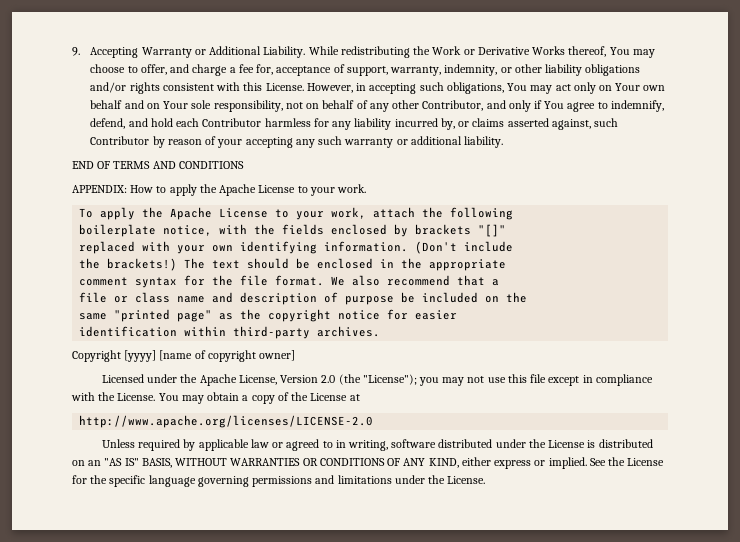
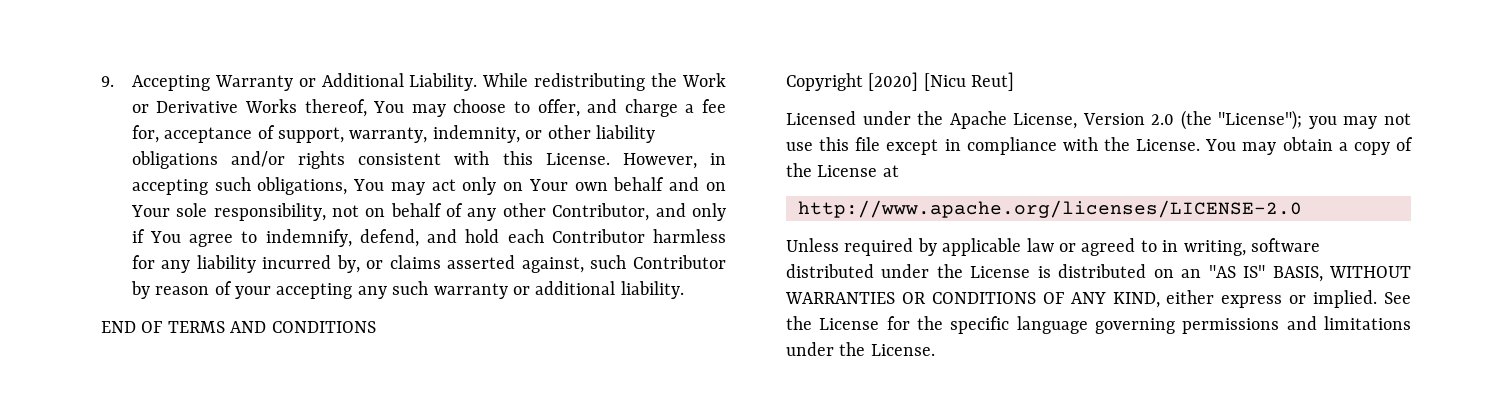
[72,184,367,196] [79,207,514,220] [79,224,507,237] [79,241,514,254] [79,258,507,271] [79,275,500,288] [79,292,528,305] [79,309,458,322] [79,326,381,339] [72,350,296,362] APPENDIX: How to apply the Apache License to your work. // To apply the Apache License to your work, attach the following // boilerplate notice, with the fields enclosed by brackets "[]" // replaced with your own identifying information. (Don't include // the brackets!) The text should be enclosed in the appropriate // comment syntax for the file format. We also recommend that a // file or class name and description of purpose be included on the // same "printed page" as the copyright notice for easier // identification within third-party archives. // Copyright [yyyy] [name of copyright owner] -> [786,72,1015,91] Copyright [2020] [Nicu Reut]

